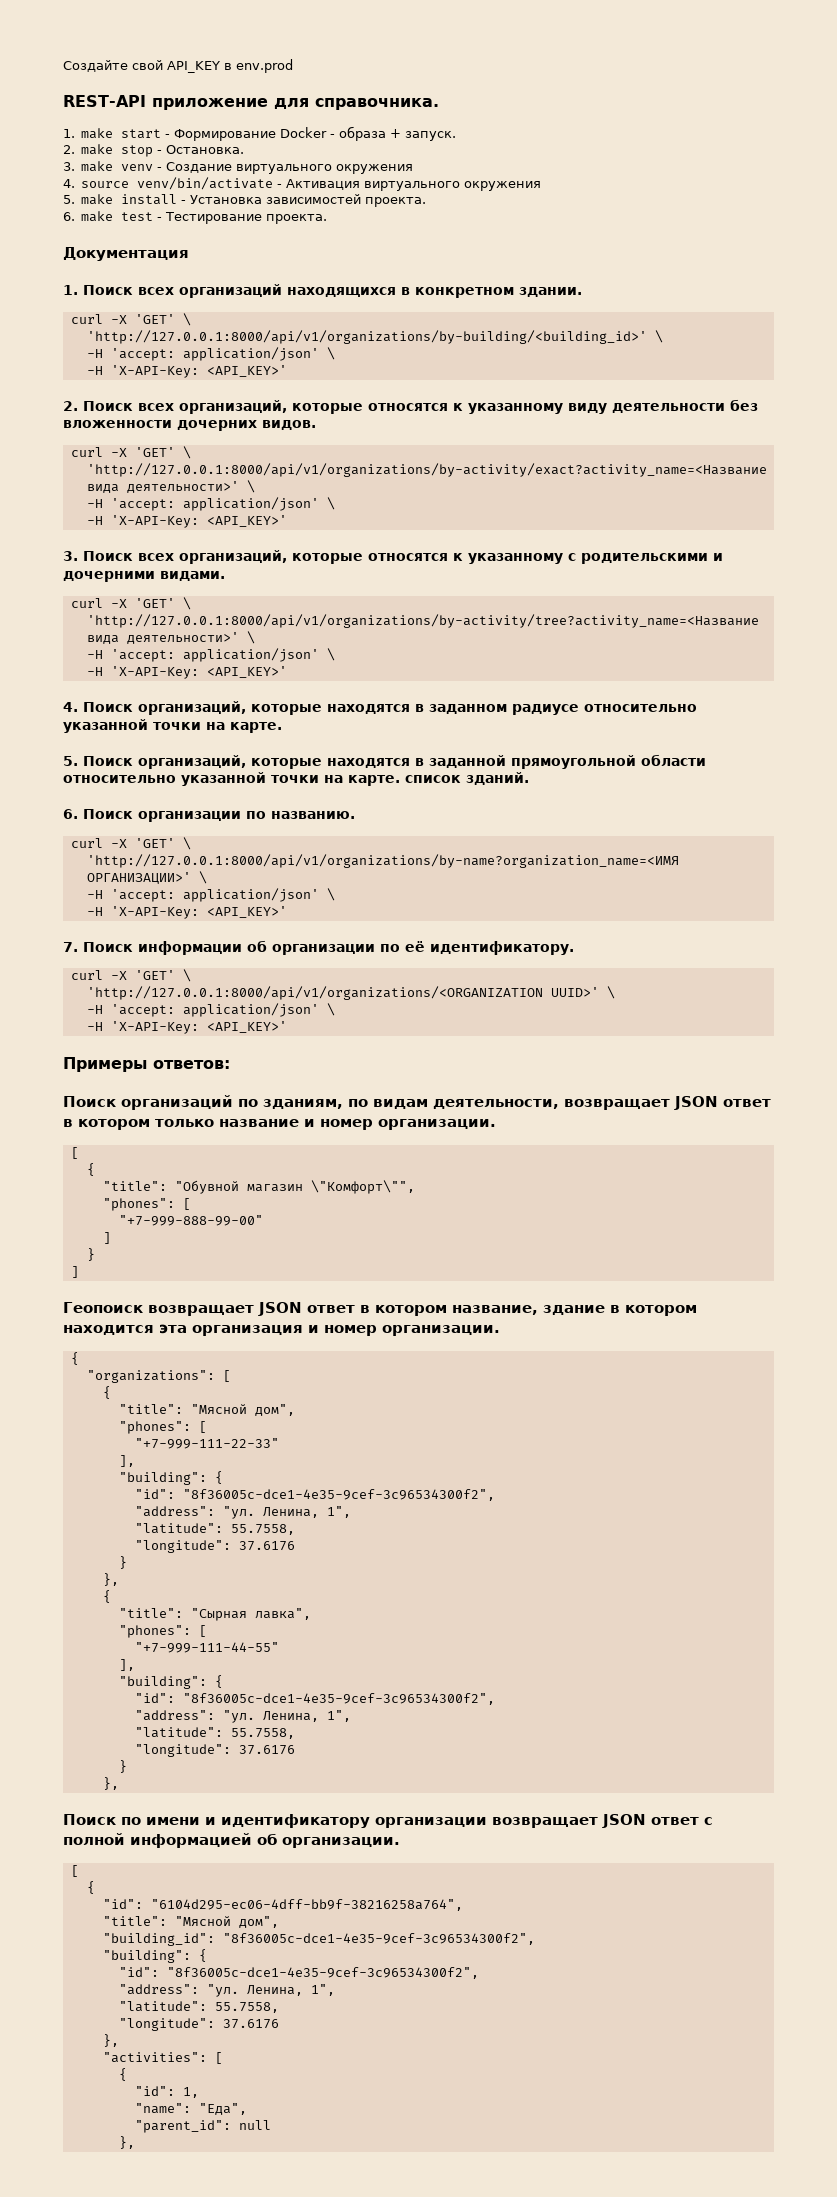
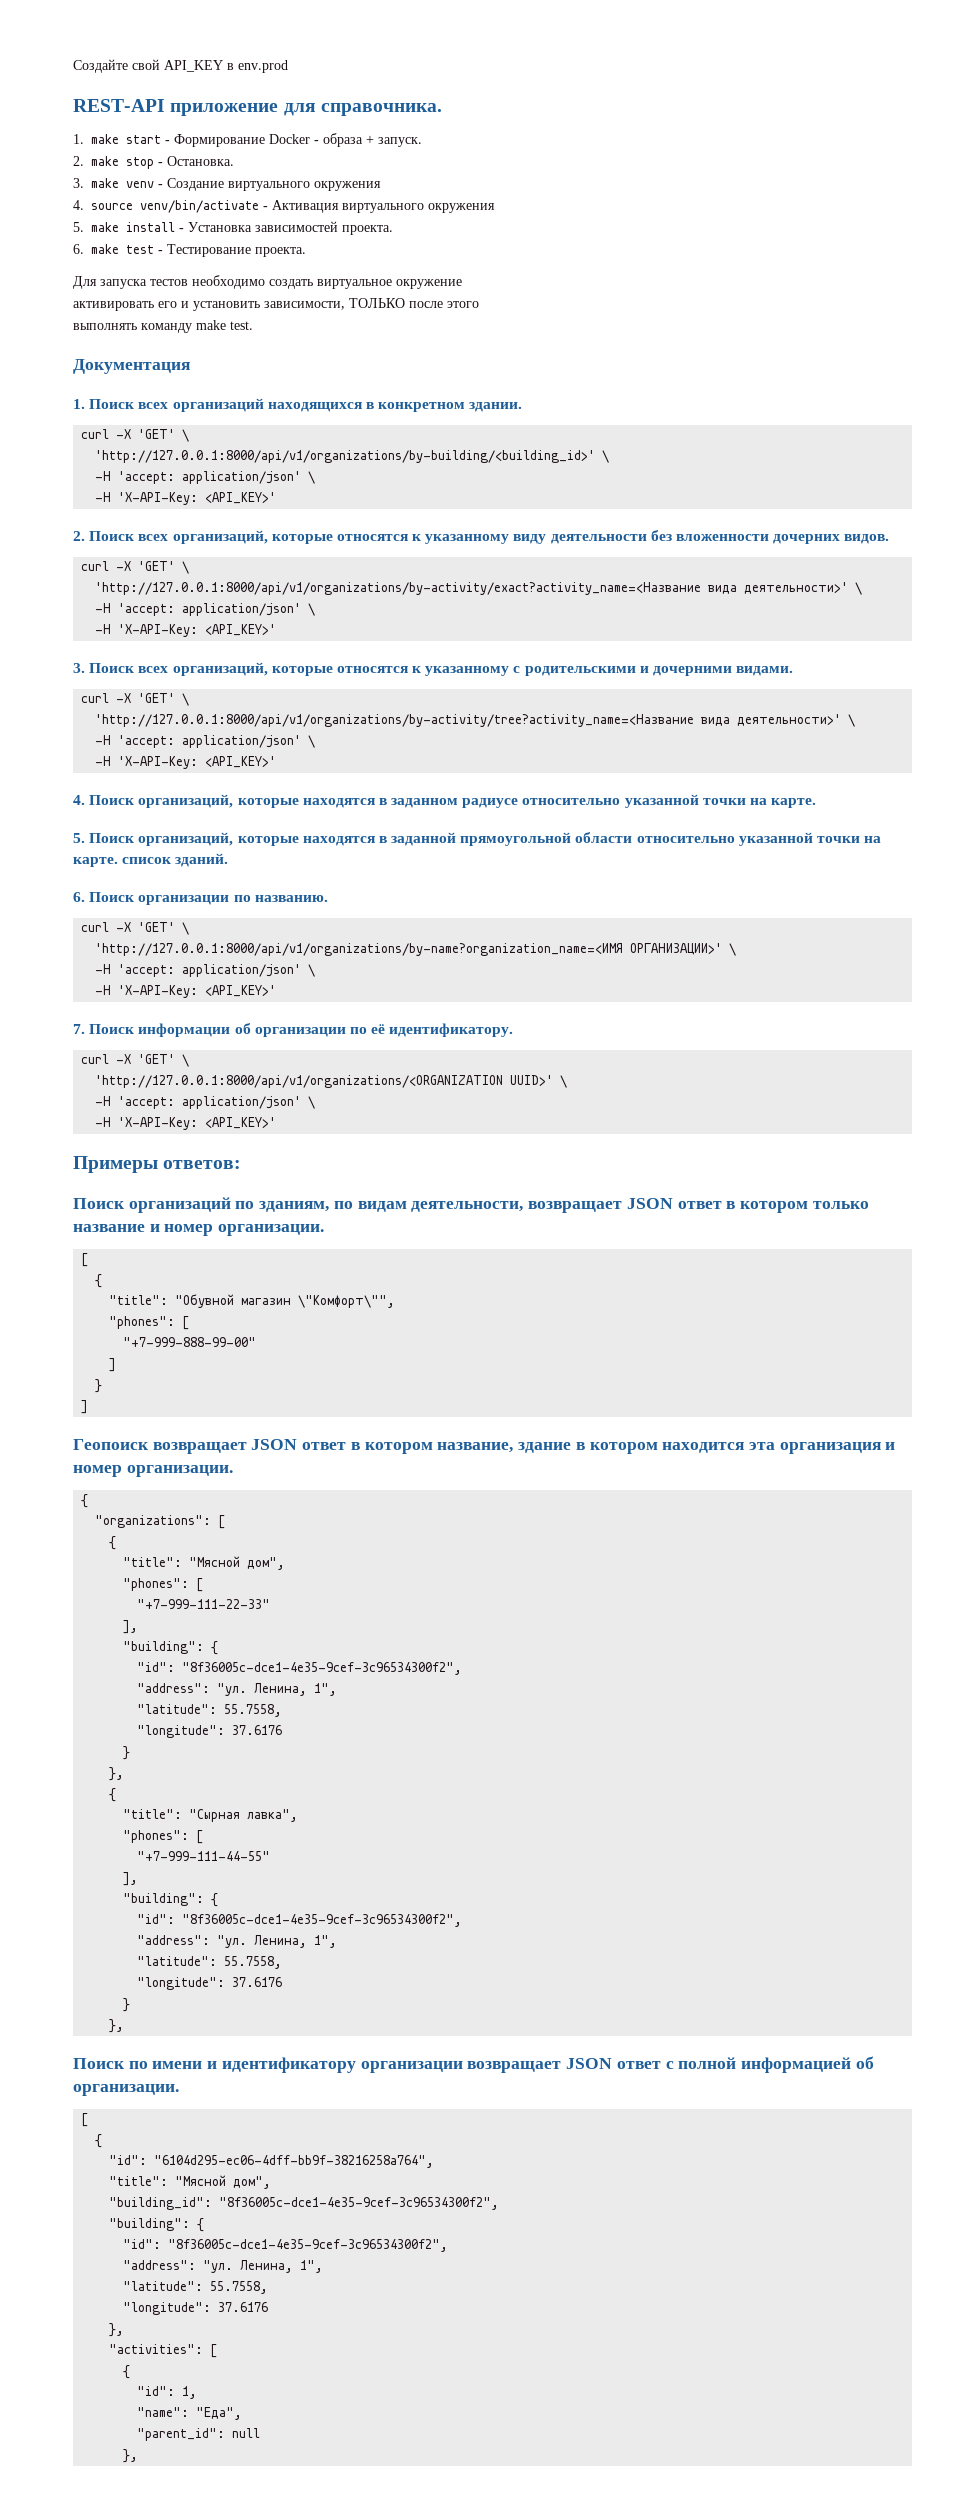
(328, 219) none -> [73,275,462,289] [73,298,479,311] [73,320,253,333] // Для запуска тестов необходимо создать виртуальное окружение // активировать его и установить зависимости, ТОЛЬКО после этого // выполнять команду make test.

